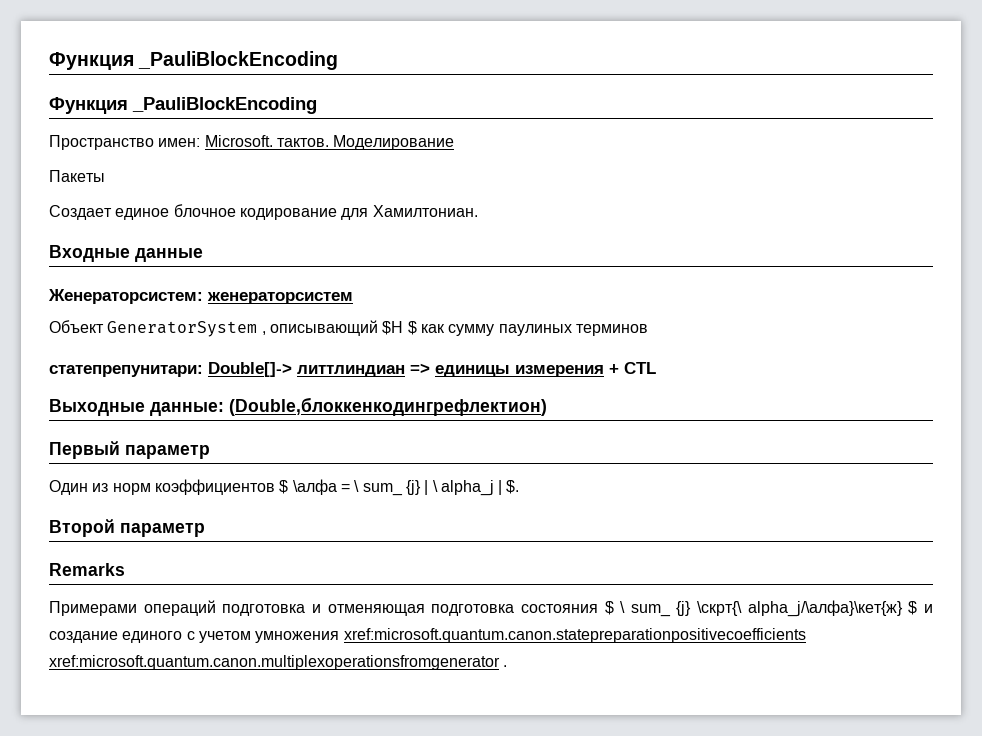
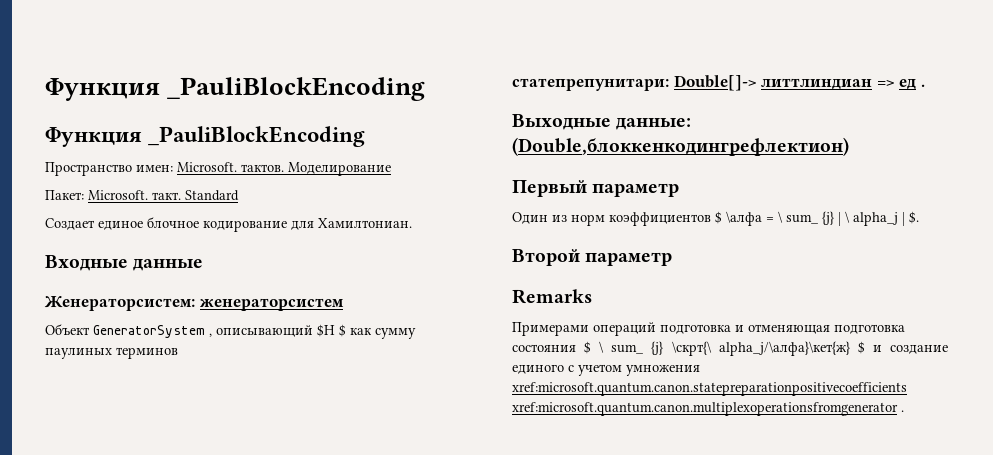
[49,170,105,182] Пакеты -> [45,190,239,201] Пакет: Microsoft. такт. Standard
[435,362,656,377] единицы измерения + CTL -> [899,78,925,90] ед .

